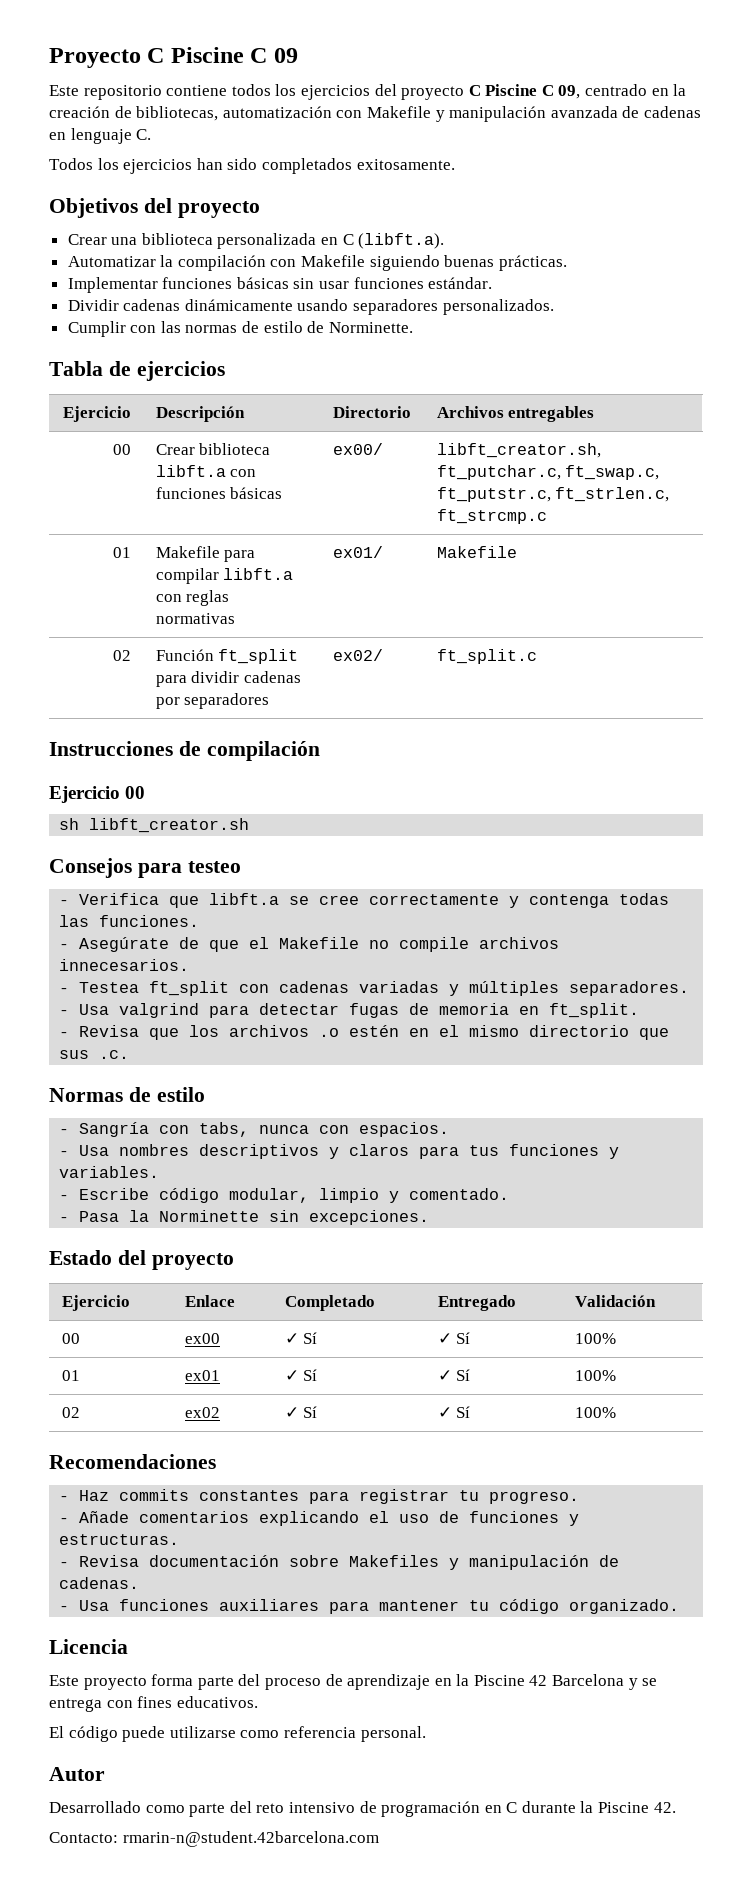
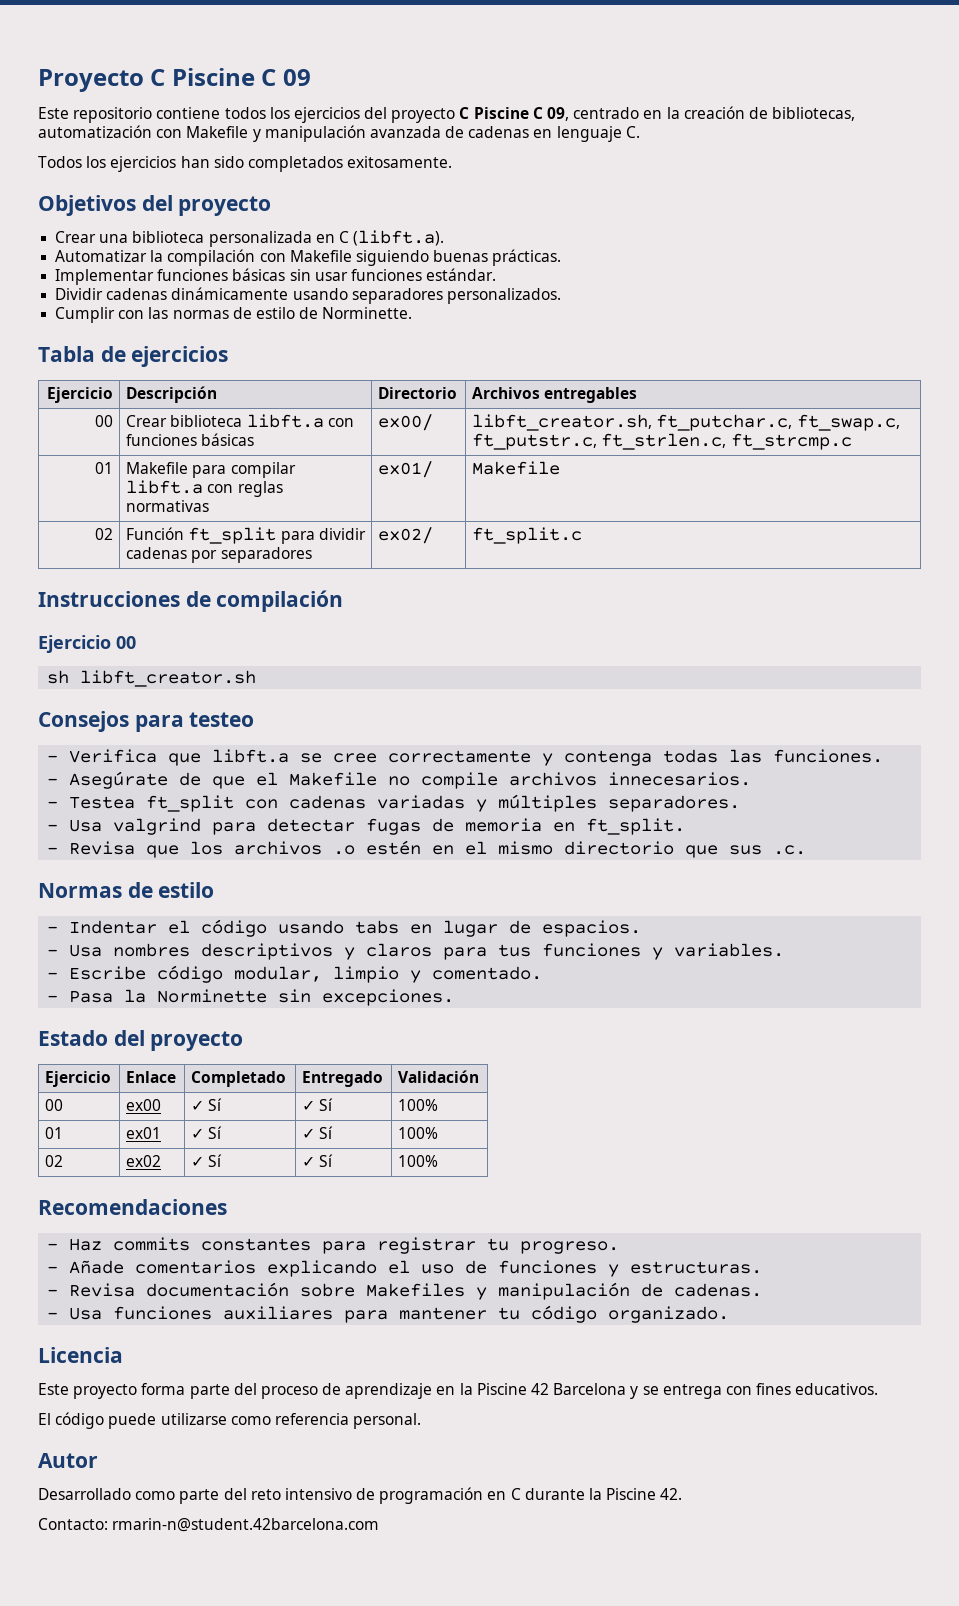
[79,1122,350,1137] Sangría con tabs, nunca con -> [69,919,532,937] Indentar el código usando tabs en lugar de

